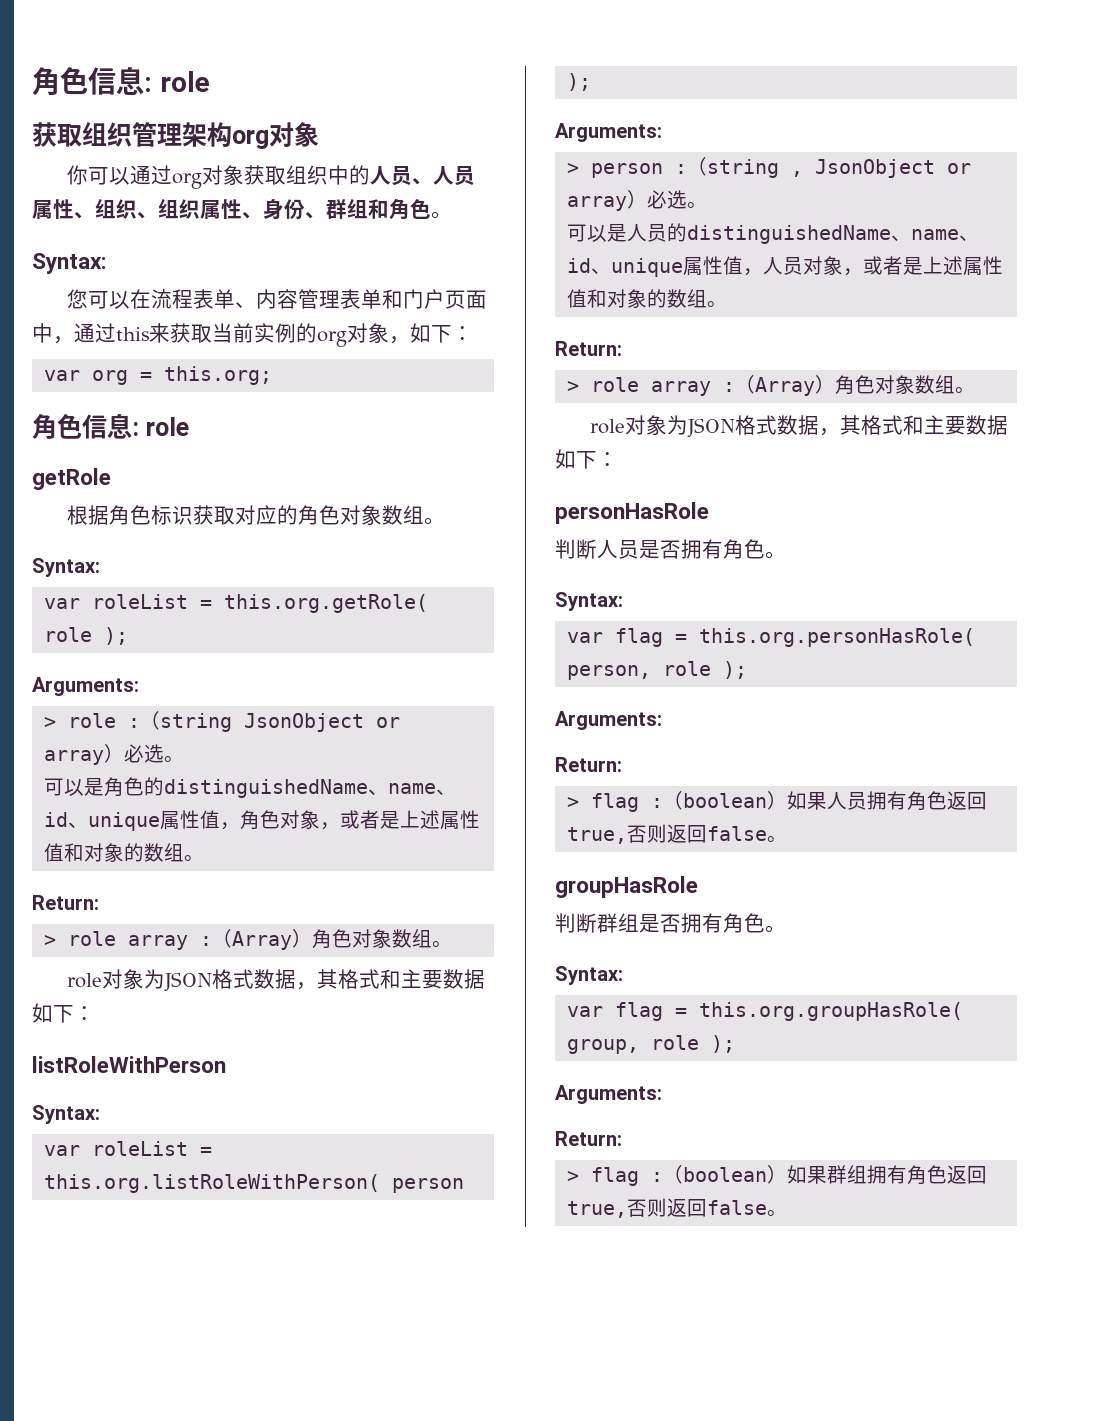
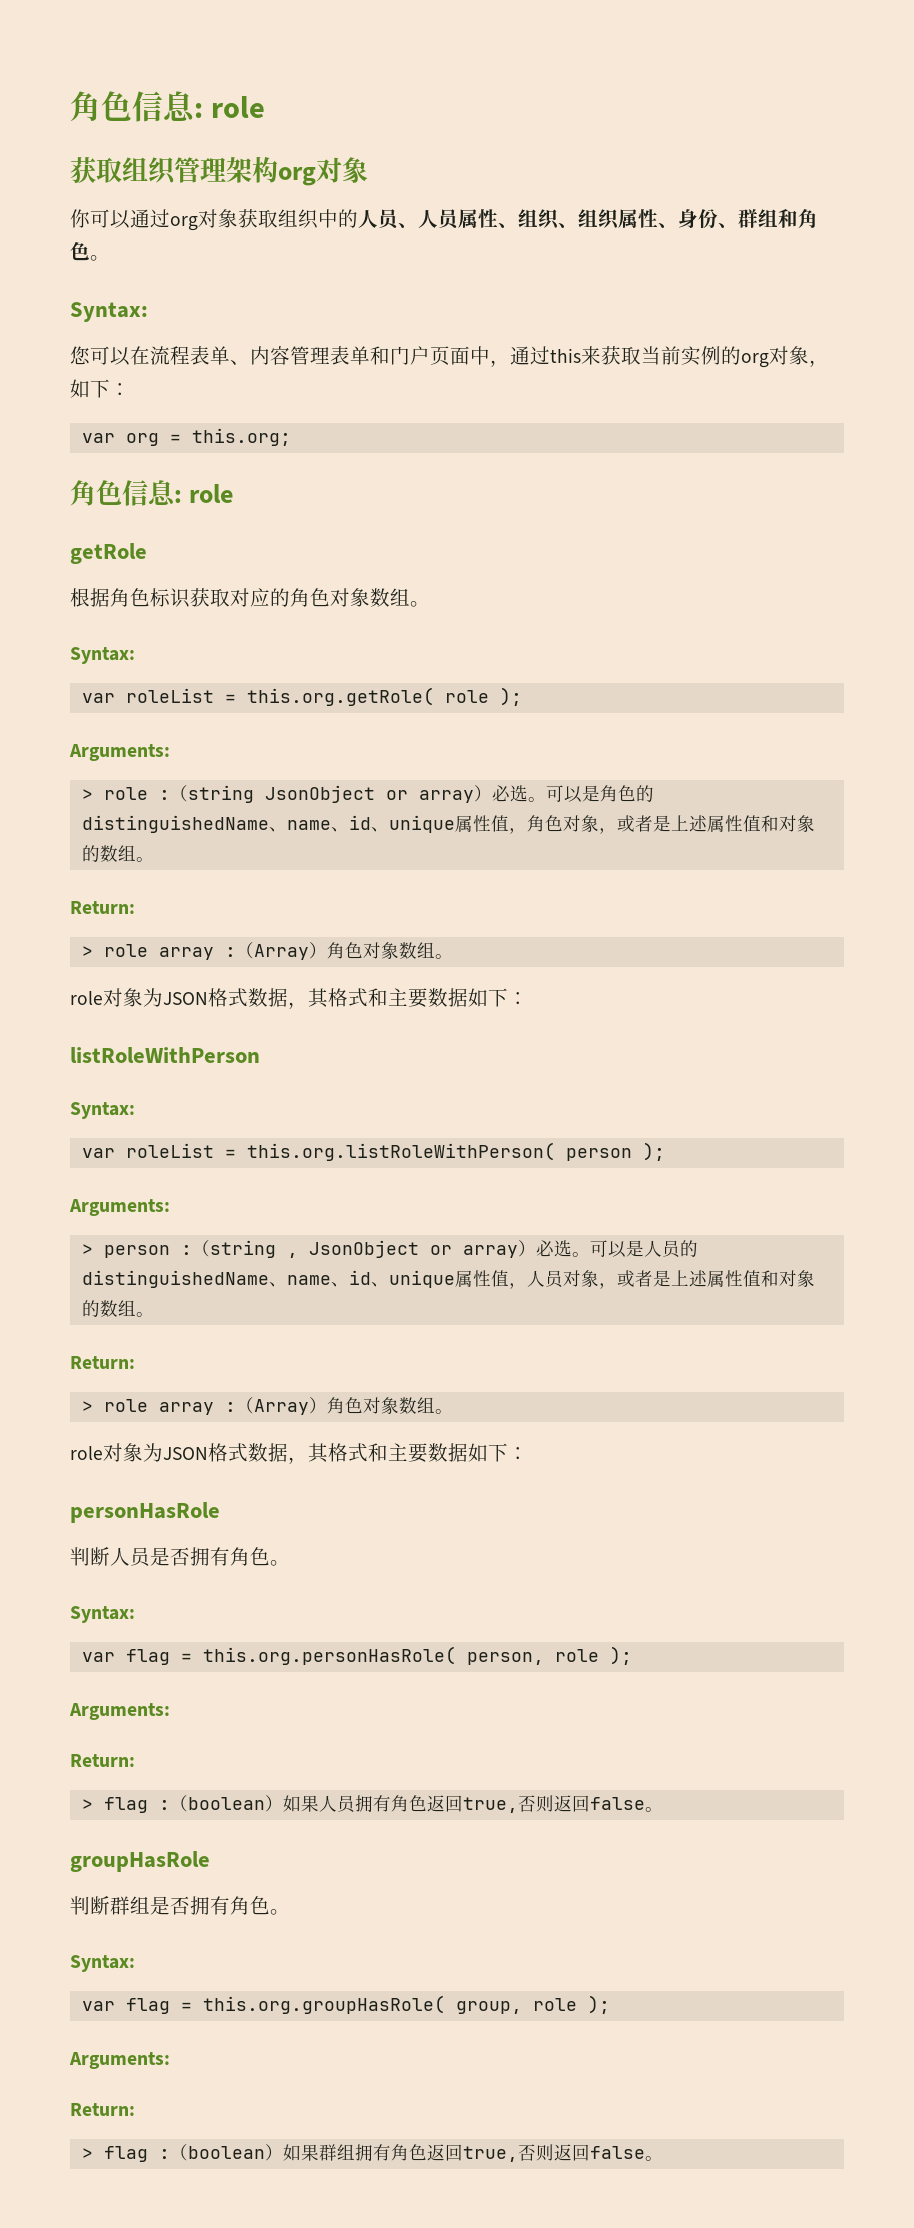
(185, 759) // -> (546, 799) none
(708, 205) // -> (590, 1254) none

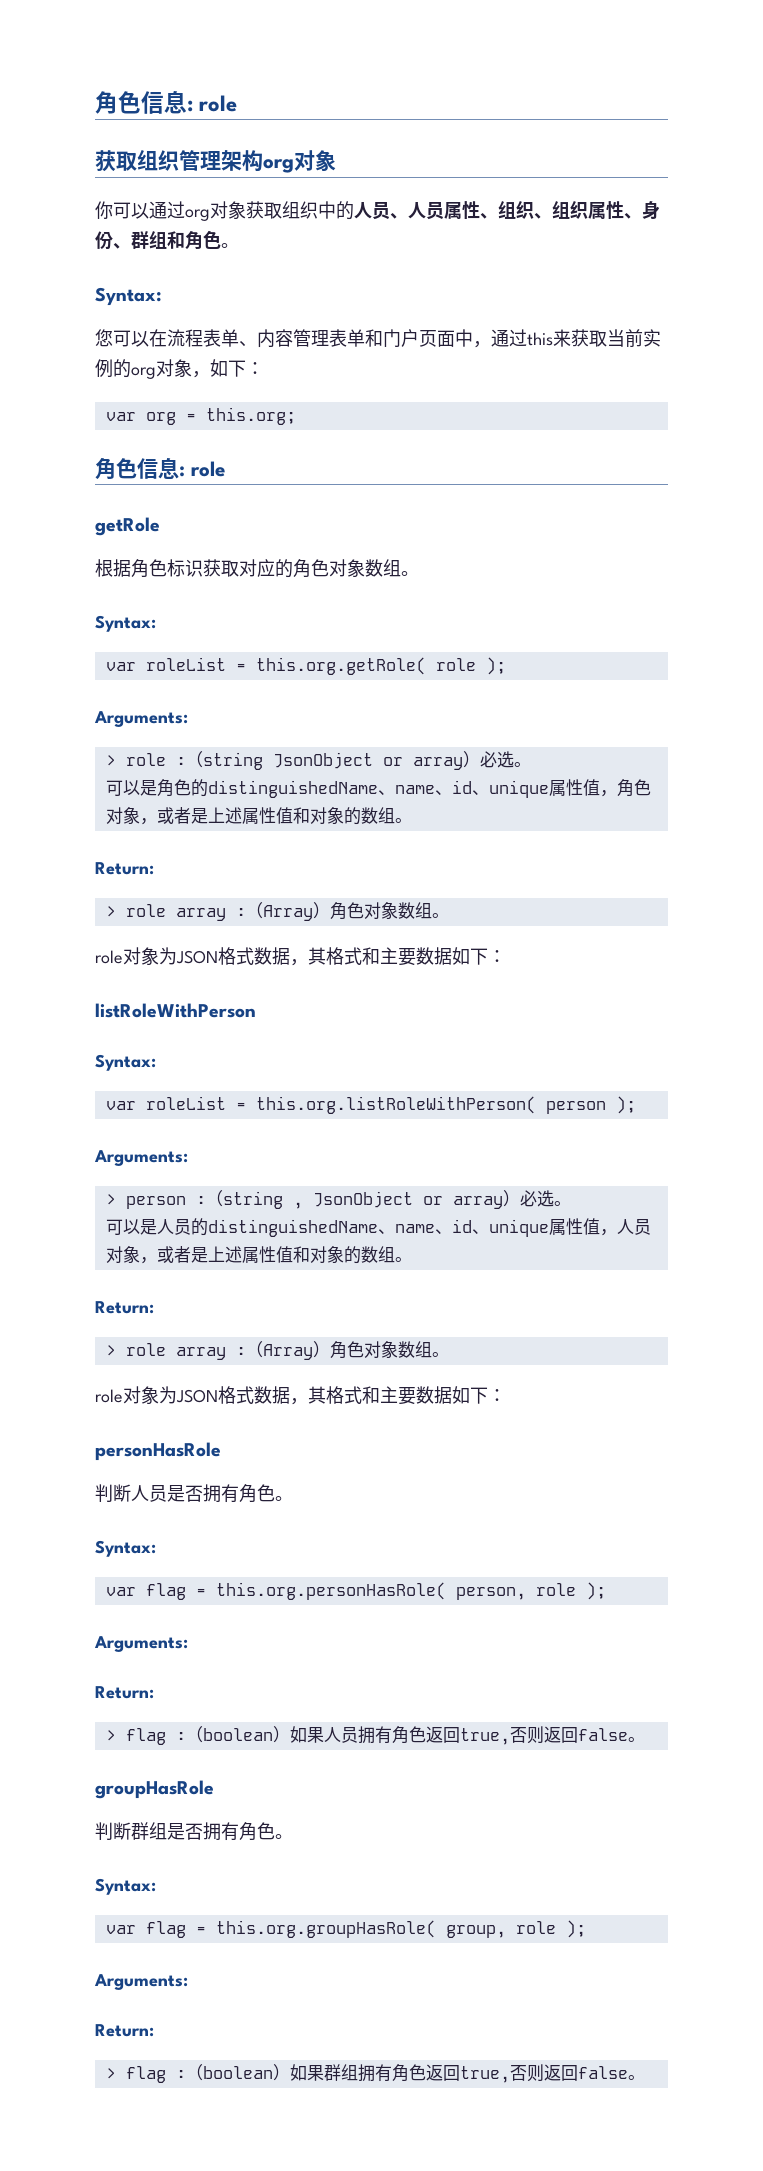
(546, 799) none -> (531, 764) //
(590, 1254) none -> (571, 1203) //

